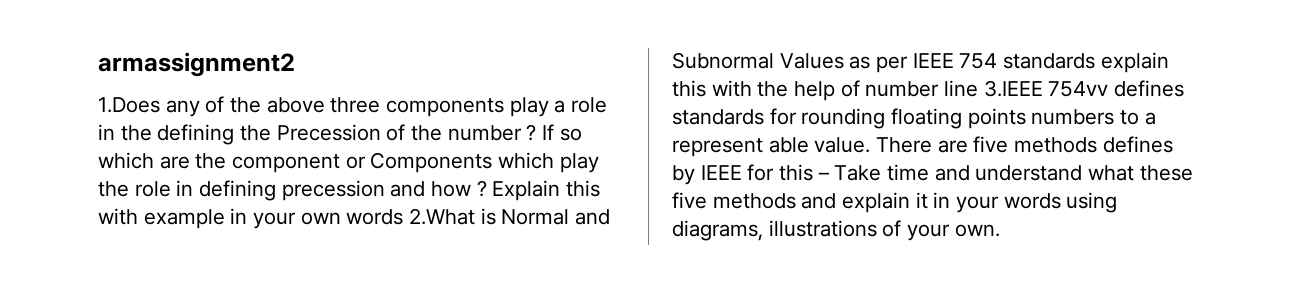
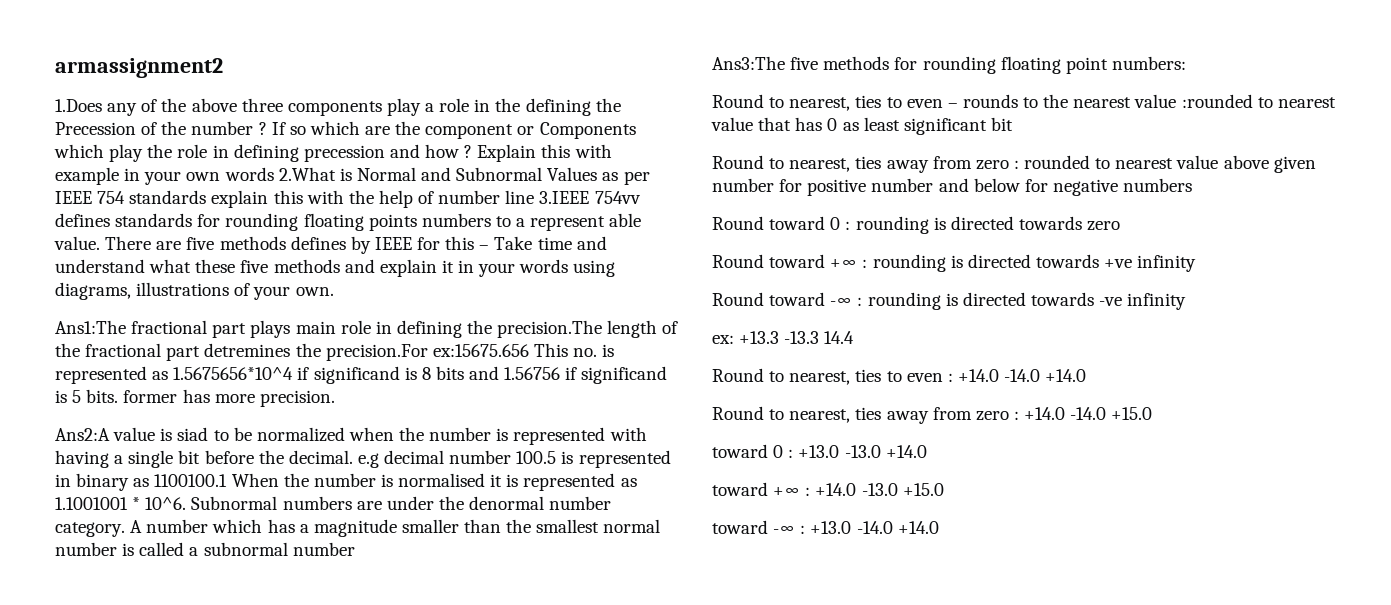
(1000, 230) none -> [55,320,679,338] [55,343,615,361] [55,366,668,384] [55,389,335,407] [55,427,647,445] [55,450,671,468] [55,473,637,491] [55,496,612,510] [55,519,661,537] [55,542,355,556] [712,56,1186,74] [712,94,1336,111] [711,117,1013,135] [712,155,1316,173] [712,178,1193,196] [712,216,1121,234] [712,254,1197,272] [712,292,1187,310] [712,331,855,344] [712,368,1087,385] [712,406,1153,424] [712,444,927,458] [712,482,944,496] [712,520,939,534] // Ans1:The fractional part plays main role in defining the precision.The length of the fractional part detremines the precision.For ex:15675.656 This no. is represented as 1.5675656*10^4 if significand is 8 bits and 1.56756 if significand is 5 bits. former has more precision. // Ans2:A value is siad to be normalized when the number is represented with having a single bit before the decimal. e.g decimal number 100.5 is represented in binary as 1100100.1 When the number is normalised it is represented as 1.1001001 * 10^6. Subnormal numbers are under the denormal number category. A number which has a magnitude smaller than the smallest normal number is called a subnormal number // Ans3:The five methods for rounding floating point numbers: // Round to nearest, ties to even – rounds to the nearest value :rounded to nearest value that has 0 as least significant bit // Round to nearest, ties away from zero : rounded to nearest value above given number for positive number and below for negative numbers // Round toward 0 : rounding is directed towards zero // Round toward +∞ : rounding is directed towards +ve infinity // Round toward -∞ : rounding is directed towards -ve infinity // ex: +13.3 -13.3 14.4 // Round to nearest, ties to even : +14.0 -14.0 +14.0 // Round to nearest, ties away from zero : +14.0 -14.0 +15.0 // toward 0 : +13.0 -13.0 +14.0 // toward +∞ : +14.0 -13.0 +15.0 // toward -∞ : +13.0 -14.0 +14.0

